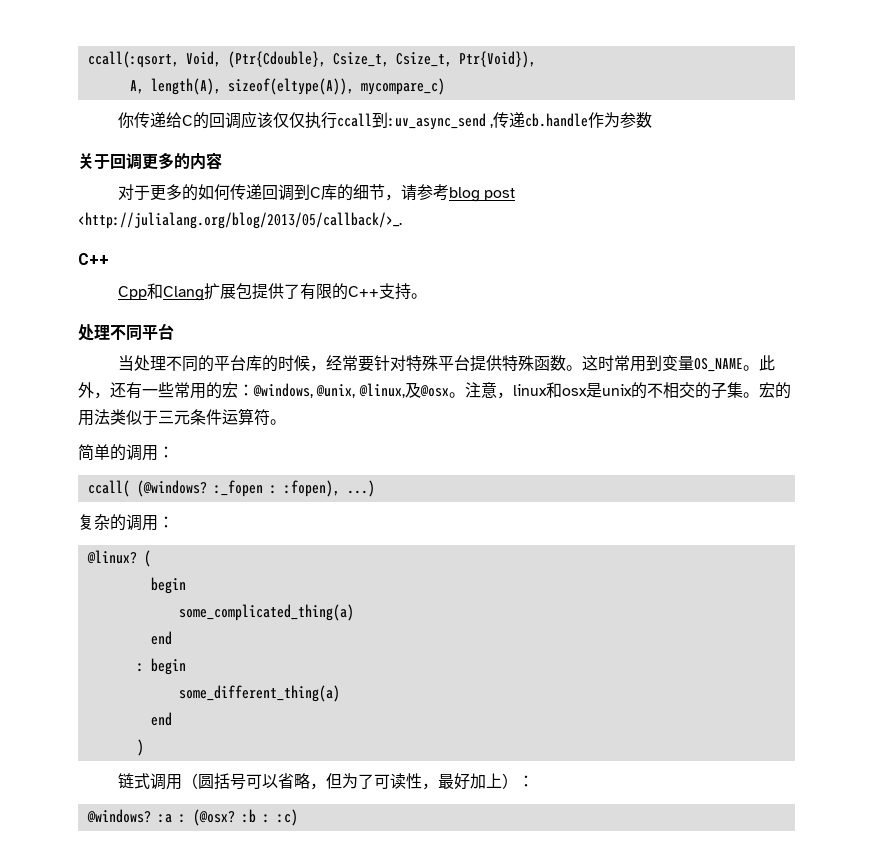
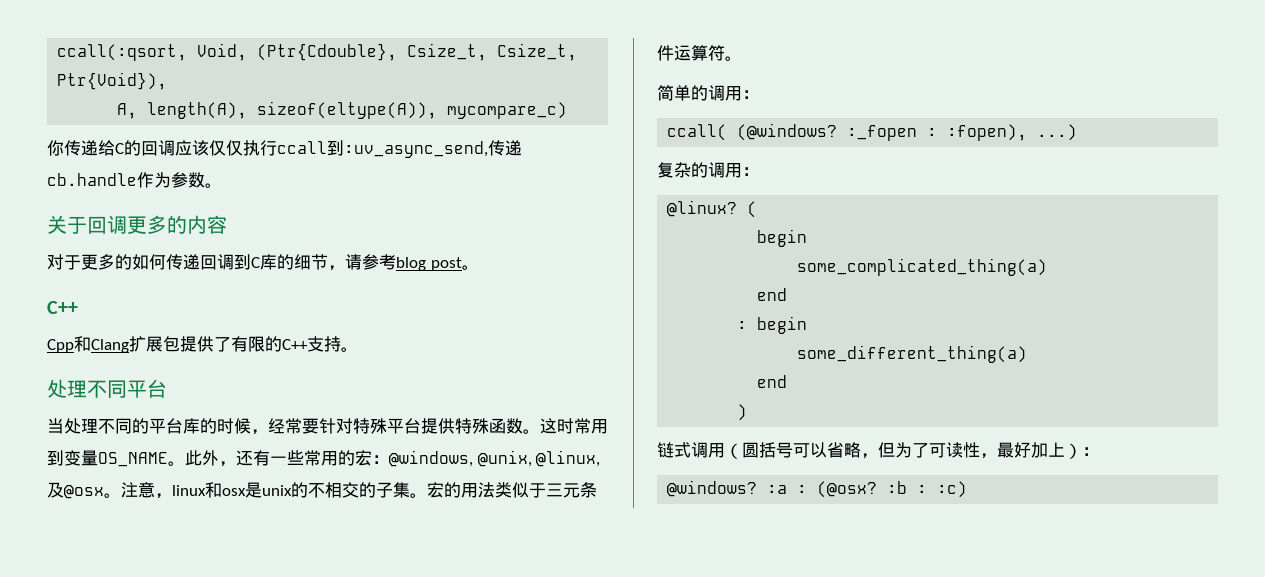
[387,113,493,130] :uv_async_send , -> [344,141,488,158] :uv_async_send,
(652, 120) none -> [205,183,222,188] 。
[78,212,402,229] <http://julialang.org/blog/2013/05/callback/>_. -> [461,265,479,270] 。

